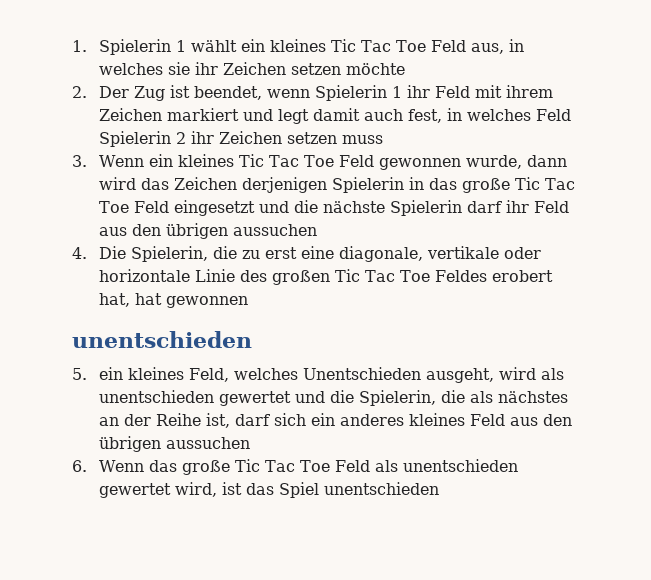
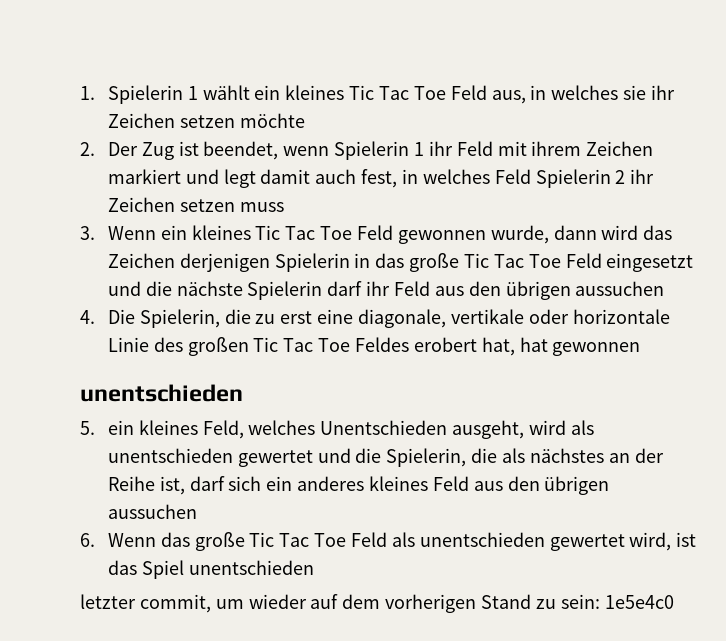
(439, 488) none -> [80,594,674,613] // letzter commit, um wieder auf dem vorherigen Stand zu sein: 1e5e4c0

